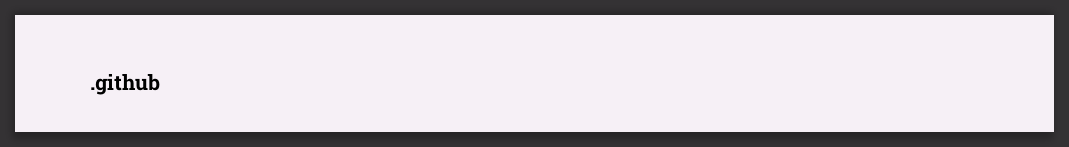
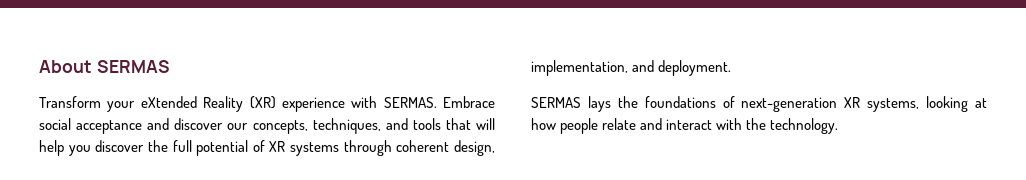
[90,74,160,95] .github -> [39,60,170,73] [39,96,495,112] [39,118,496,134] [39,140,495,156] [531,60,732,76] [531,96,988,112] [531,118,839,134] About SERMAS // Transform your eXtended Reality (XR) experience with SERMAS. Embrace social acceptance and discover our concepts, techniques, and tools that will help you discover the full potential of XR systems through coherent design, implementation, and deployment. // SERMAS lays the foundations of next-generation XR systems, looking at how people relate and interact with the technology.

